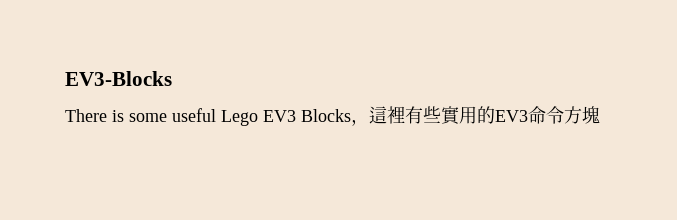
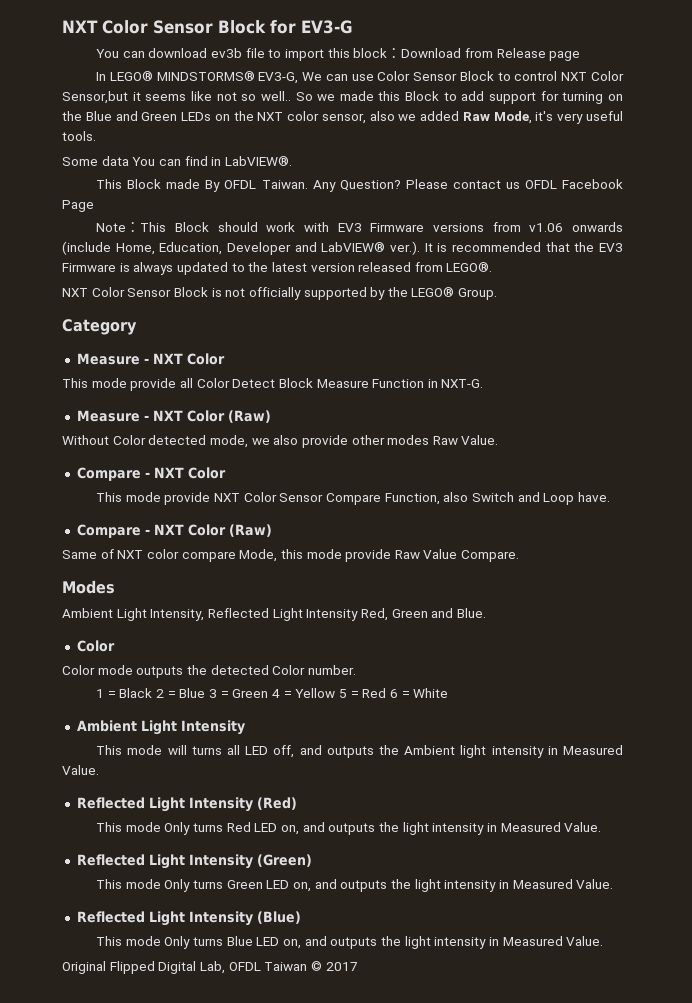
[65,71,172,86] [65,106,600,126] EV3-Blocks // There is some useful Lego EV3 Blocks，這裡有些實用的EV3命令方塊 -> [62,20,353,34] [96,48,581,61] [96,71,624,84] [62,91,623,104] [62,111,623,124] [62,131,96,141] [62,156,292,166] [96,179,623,192] [62,200,94,212] [96,222,623,232] [62,241,623,255] [62,262,493,275] [62,287,498,300] [62,319,137,335] [76,353,225,365] [62,378,484,391] [76,410,271,423] [62,435,499,448] [76,467,226,481] [96,492,610,505] [76,524,272,538] [62,549,520,562] [62,580,115,594] [62,608,486,621] [76,640,115,652] [62,665,356,678] [96,688,449,698] [76,720,245,735] [96,745,623,758] [62,765,99,775] [76,797,297,812] [96,822,602,835] [76,854,312,869] [96,879,614,892] [76,911,301,926] [96,936,604,949] [62,961,358,974] NXT Color Sensor Block for EV3-G // You can download ev3b file to import this block：Download from Release page // In LEGO® MINDSTORMS® EV3-G, We can use Color Sensor Block to control NXT Color Sensor,but it seems like not so well.. So we made this Block to add support for turning on the Blue and Green LEDs on the NXT color sensor, also we added Raw Mode, it's very useful tools. // Some data You can find in LabVIEW®. // This Block made By OFDL Taiwan. Any Question? Please contact us OFDL Facebook Page // Note：This Block should work with EV3 Firmware versions from v1.06 onwards (include Home, Education, Developer and LabVIEW® ver.). It is recommended that the EV3 Firmware is always updated to the latest version released from LEGO®. // NXT Color Sensor Block is not officially supported by the LEGO® Group. // Category // Measure - NXT Color // This mode provide all Color Detect Block Measure Function in NXT-G. // Measure - NXT Color (Raw) // Without Color detected mode, we also provide other modes Raw Value. // Compare - NXT Color // This mode provide NXT Color Sensor Compare Function, also Switch and Loop have. // Compare - NXT Color (Raw) // Same of NXT color compare Mode, this mode provide Raw Value Compare. // Modes // Ambient Light Intensity, Reflected Light Intensity Red, Green and Blue. // Color // Color mode outputs the detected Color number. // 1 = Black 2 = Blue 3 = Green 4 = Yellow 5 = Red 6 = White // Ambient Light Intensity // This mode will turns all LED off, and outputs the Ambient light intensity in Measured Value. // Reflected Light Intensity (Red) // This mode Only turns Red LED on, and outputs the light intensity in Measured Value. // Reflected Light Intensity (Green) // This mode Only turns Green LED on, and outputs the light intensity in Measured Value. // Reflected Light Intensity (Blue) // This mode Only turns Blue LED on, and outputs the light intensity in Measured Value. // Original Flipped Digital Lab, OFDL Taiwan © 2017

